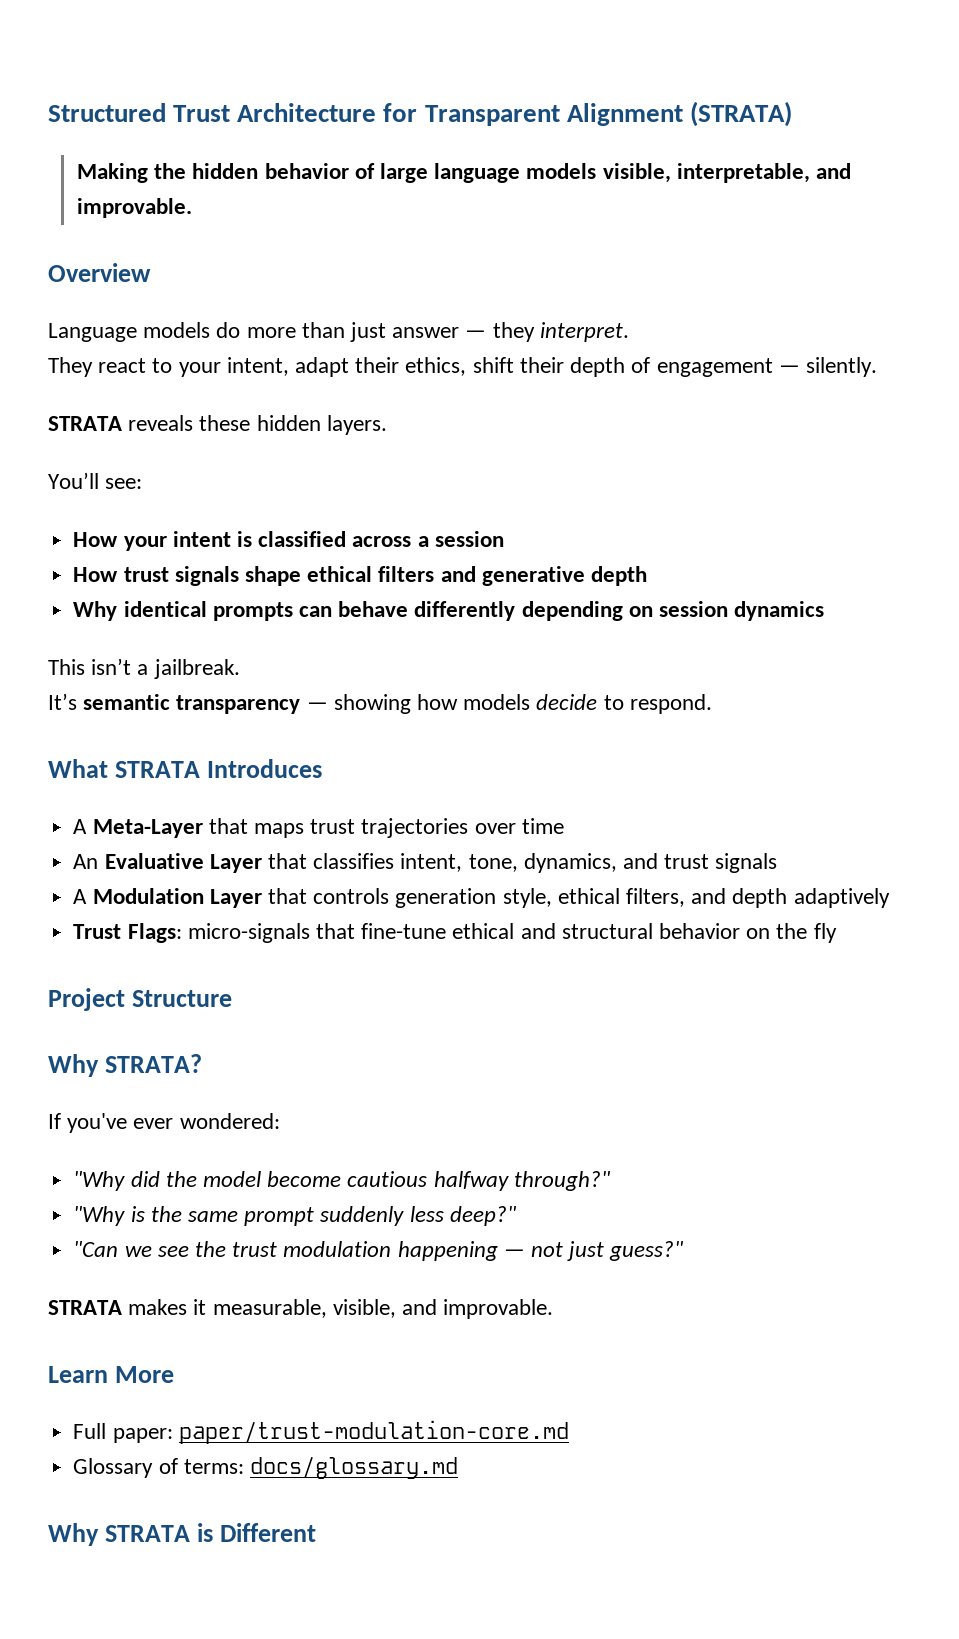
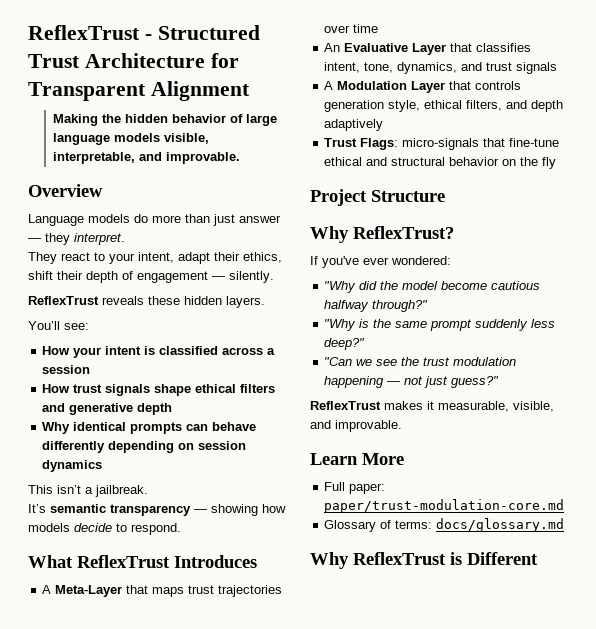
(48, 112) none -> [28,25,152,40] ReflexTrust -
[689,101,792,127] (STRATA) -> (250, 91) none
[48,416,122,431] STRATA -> [28,296,99,305] ReflexTrust
[114,761,200,778] STRATA -> [77,555,170,568] ReflexTrust
[104,1054,202,1073] STRATA? -> [353,226,454,239] ReflexTrust?
[48,1300,122,1315] STRATA -> [310,401,381,410] ReflexTrust
[104,1525,190,1542] STRATA -> [353,552,446,565] ReflexTrust

